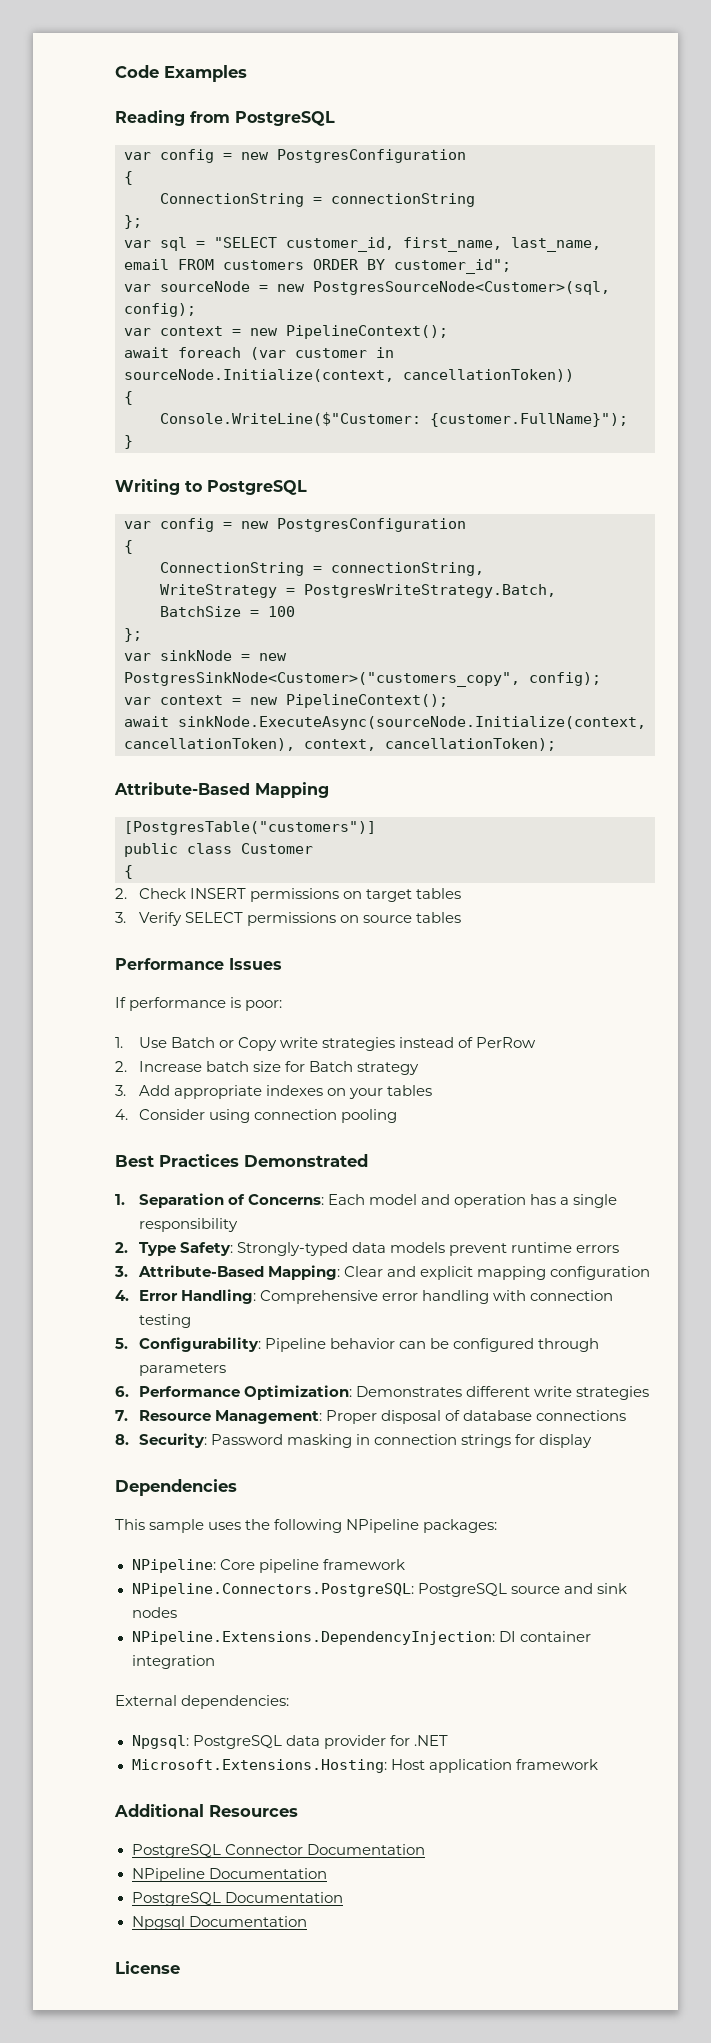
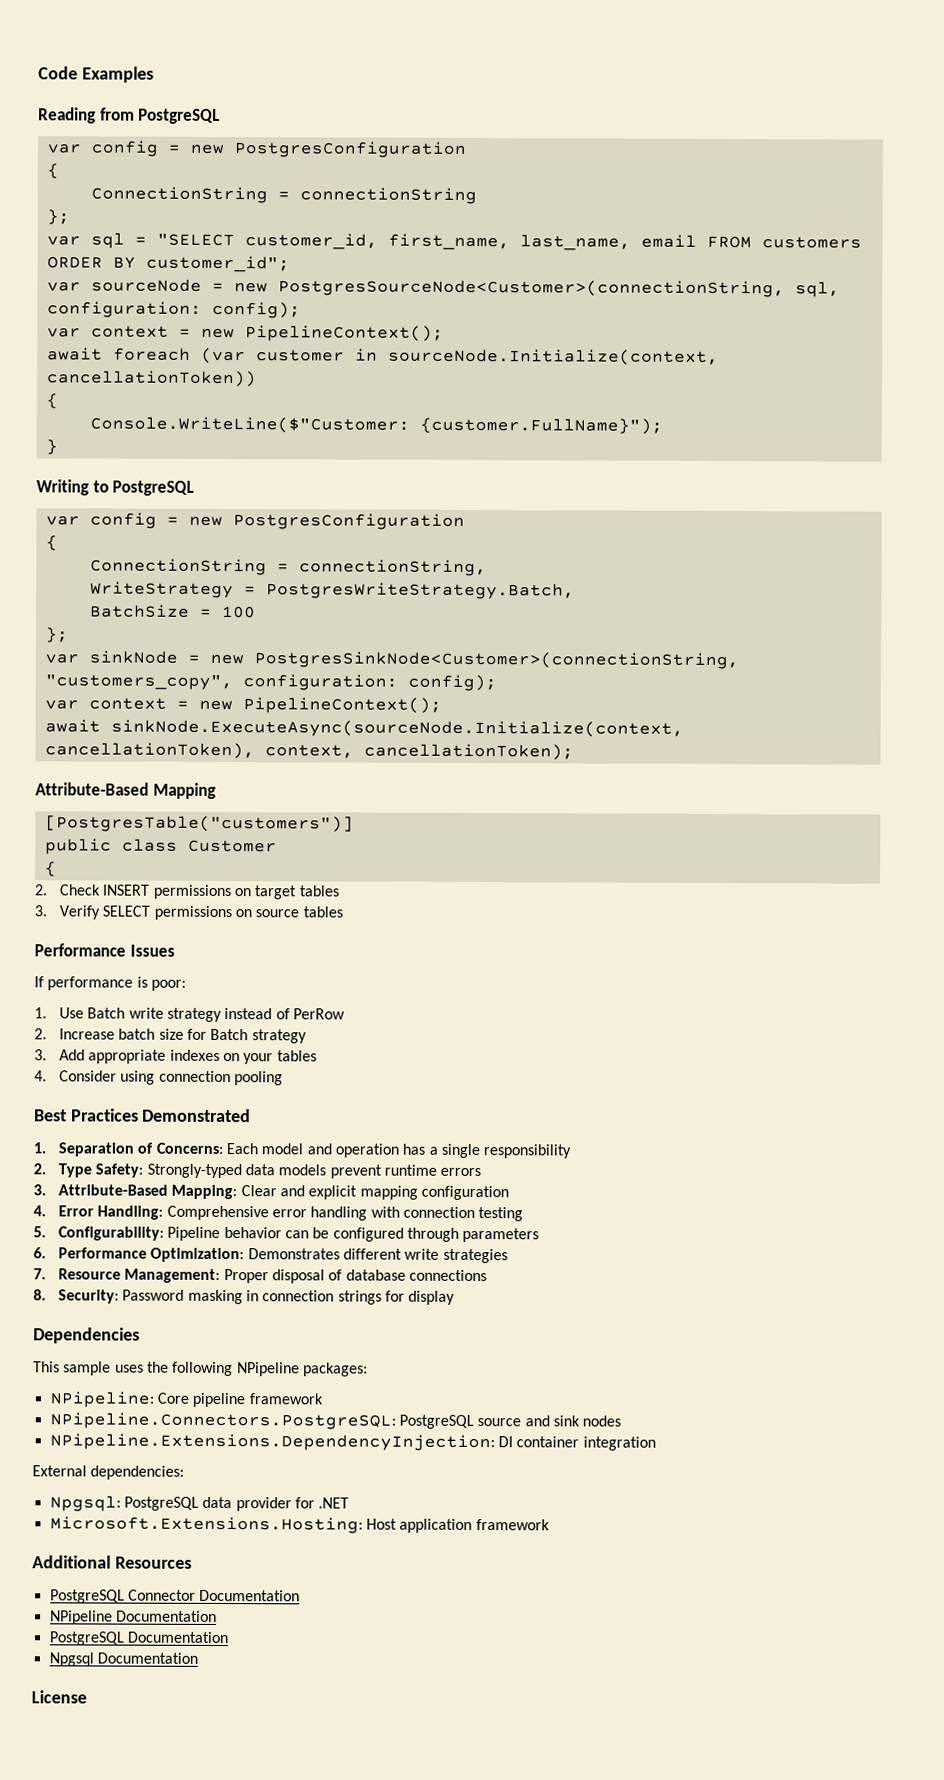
[313,281,610,295] PostgresSourceNode<Customer>(sql, -> [277,279,840,298] [46,301,202,318] PostgresSourceNode<Customer>(connectionString, sql, configuration:
[124,672,520,687] PostgresSinkNode<Customer>("customers_copy", -> [253,651,739,670] [44,674,398,691] PostgresSinkNode<Customer>(connectionString, "customers_copy", configuration:
[219,1037,396,1051] or Copy write strategies -> [128,1007,223,1022] write strategy

